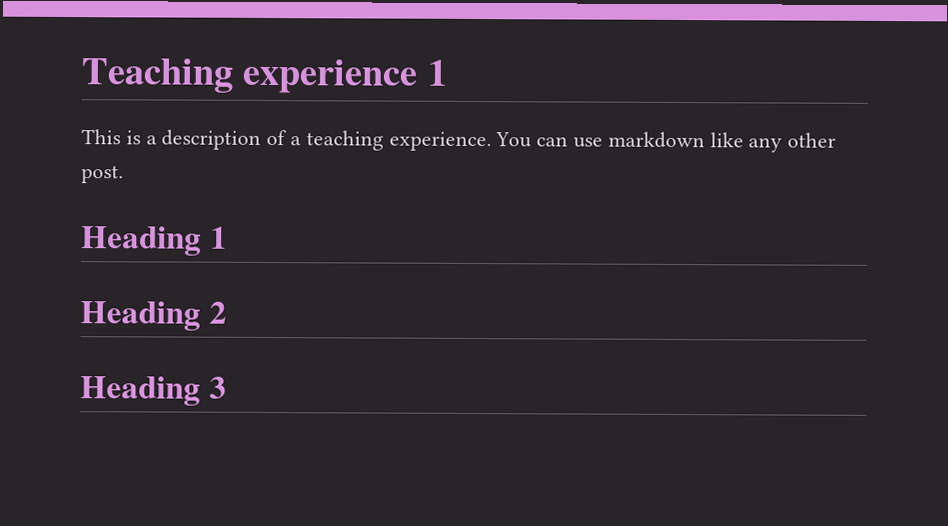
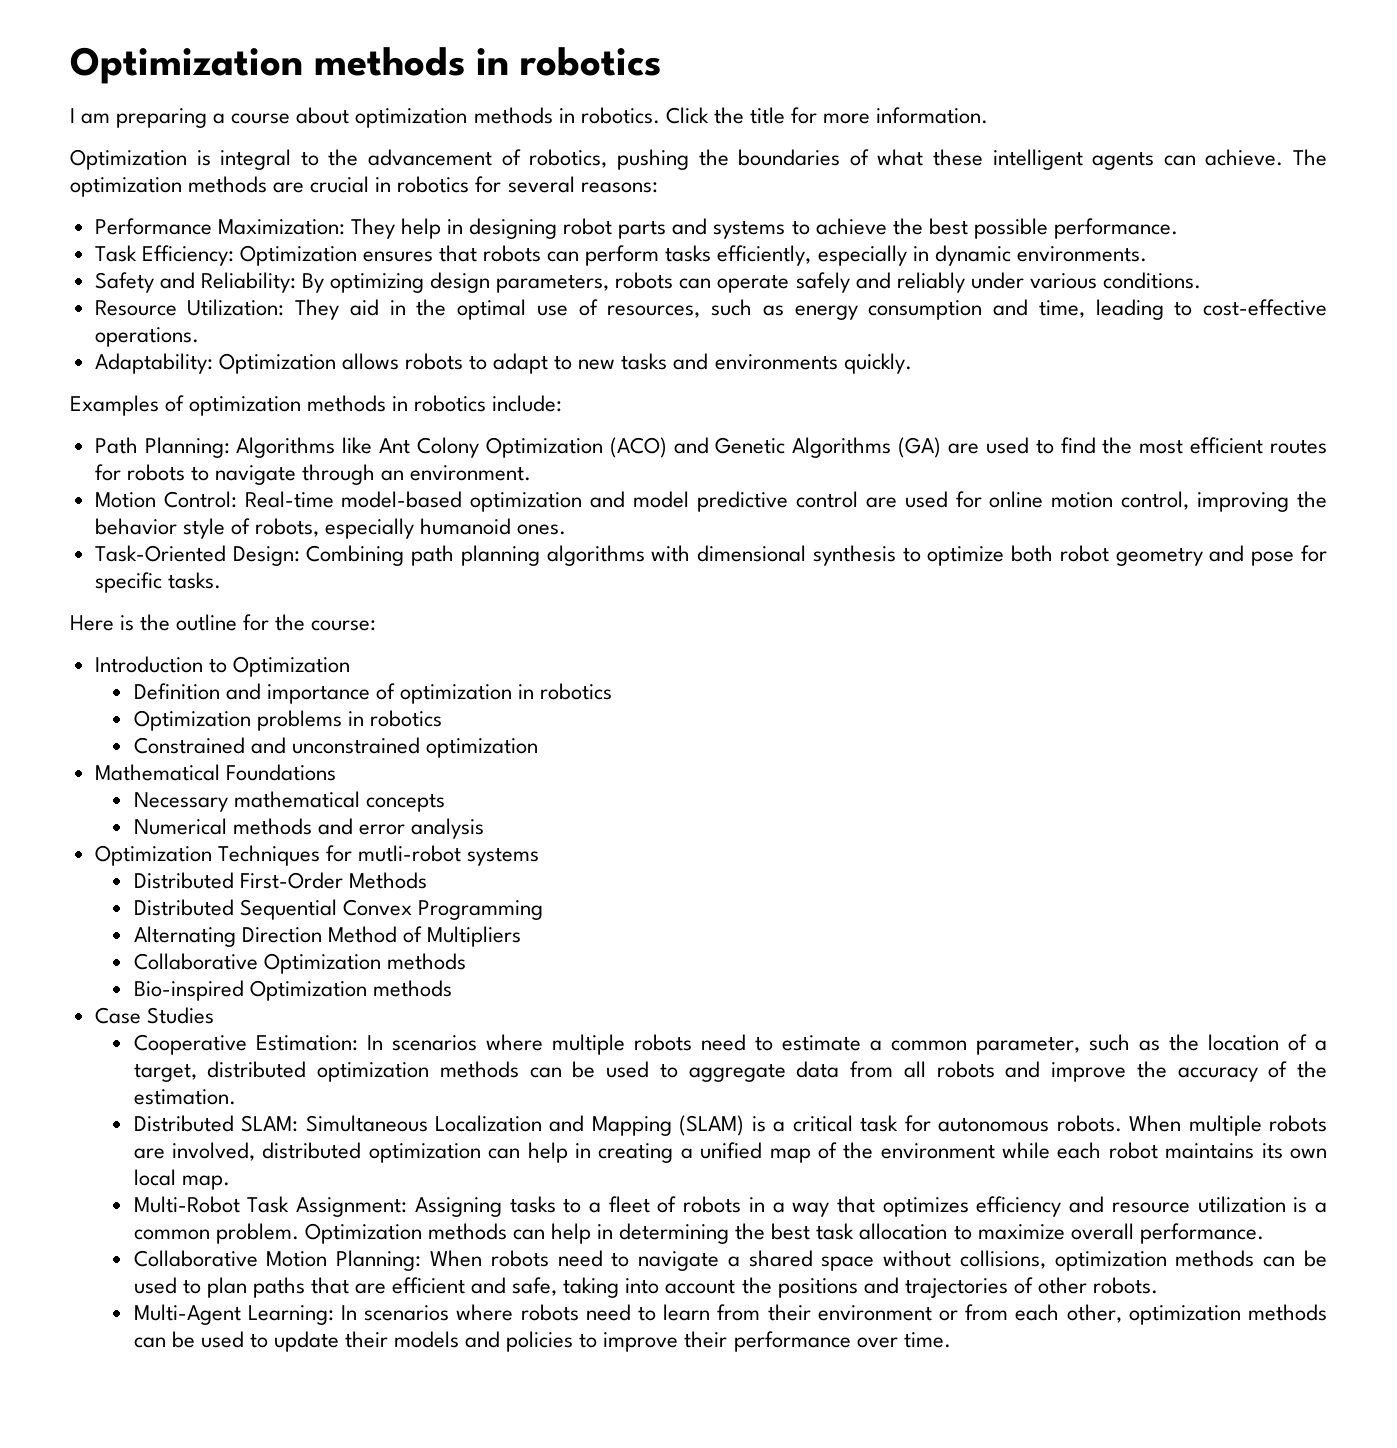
[81,58,447,94] [81,129,837,153] [81,165,124,184] [81,226,228,256] [80,301,227,331] [80,376,227,406] Teaching experience 1 // This is a description of a teaching experience. You can use markdown like any other post. // Heading 1 // Heading 2 // Heading 3 -> [70,47,661,84] [70,107,989,128] [70,149,1327,170] [70,176,658,197] [94,218,1178,239] [94,245,1147,266] [94,272,1201,293] [94,299,1327,320] [94,327,199,347] [94,353,912,374] [70,395,563,416] [94,437,1328,458] [94,464,532,485] [94,491,1327,512] [94,518,567,539] [94,545,1327,566] [94,572,221,593] [70,614,377,631] [94,656,350,677] [133,683,613,704] [133,710,442,731] [133,737,538,758] [94,764,336,781] [133,791,445,812] [133,818,484,839] [94,845,540,866] [133,872,427,889] [133,899,543,920] [133,926,521,947] [133,953,466,974] [133,980,452,1001] [94,1007,214,1024] [133,1034,1328,1055] [133,1061,1327,1082] [133,1089,236,1105] [133,1115,1327,1136] [133,1142,1327,1163] [133,1169,230,1190] [133,1196,1327,1217] [133,1223,1264,1244] [133,1250,1327,1271] [133,1277,1158,1298] [133,1304,1327,1325] [133,1331,951,1352] Optimization methods in robotics // I am preparing a course about optimization methods in robotics. Click the title for more information. // Optimization is integral to the advancement of robotics, pushing the boundaries of what these intelligent agents can achieve. The optimization methods are crucial in robotics for several reasons: // Performance Maximization: They help in designing robot parts and systems to achieve the best possible performance. // Task Efficiency: Optimization ensures that robots can perform tasks efficiently, especially in dynamic environments. // Safety and Reliability: By optimizing design parameters, robots can operate safely and reliably under various conditions. // Resource Utilization: They aid in the optimal use of resources, such as energy consumption and time, leading to cost-effective operations. // Adaptability: Optimization allows robots to adapt to new tasks and environments quickly. // Examples of optimization methods in robotics include: // Path Planning: Algorithms like Ant Colony Optimization (ACO) and Genetic Algorithms (GA) are used to find the most efficient routes for robots to navigate through an environment. // Motion Control: Real-time model-based optimization and model predictive control are used for online motion control, improving the behavior style of robots, especially humanoid ones. // Task-Oriented Design: Combining path planning algorithms with dimensional synthesis to optimize both robot geometry and pose for specific tasks. // Here is the outline for the course: // Introduction to Optimization // Definition and importance of optimization in robotics // Optimization problems in robotics // Constrained and unconstrained optimization // Mathematical Foundations // Necessary mathematical concepts // Numerical methods and error analysis // Optimization Techniques for mutli-robot systems // Distributed First-Order Methods // Distributed Sequential Convex Programming // Alternating Direction Method of Multipliers // Collaborative Optimization methods // Bio-inspired Optimization methods // Case Studies // Cooperative Estimation: In scenarios where multiple robots need to estimate a common parameter, such as the location of a target, distributed optimization methods can be used to aggregate data from all robots and improve the accuracy of the estimation. // Distributed SLAM: Simultaneous Localization and Mapping (SLAM) is a critical task for autonomous robots. When multiple robots are involved, distributed optimization can help in creating a unified map of the environment while each robot maintains its own local map. // Multi-Robot Task Assignment: Assigning tasks to a fleet of robots in a way that optimizes efficiency and resource utilization is a common problem. Optimization methods can help in determining the best task allocation to maximize overall performance. // Collaborative Motion Planning: When robots need to navigate a shared space without collisions, optimization methods can be used to plan paths that are efficient and safe, taking into account the positions and trajectories of other robots. // Multi-Agent Learning: In scenarios where robots need to learn from their environment or from each other, optimization methods can be used to update their models and policies to improve their performance over time.

